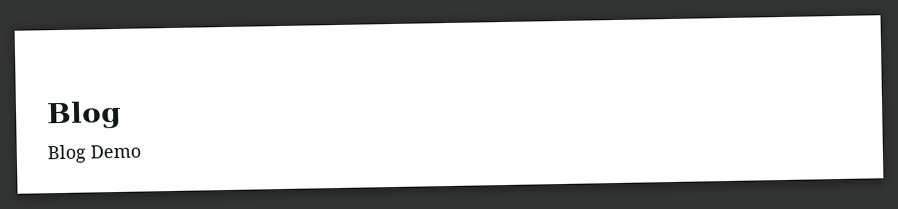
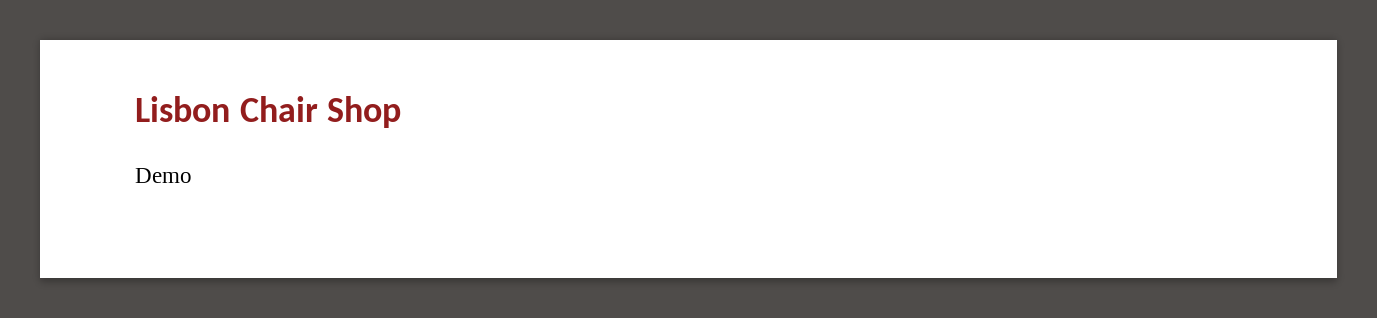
[46,100,122,130] [47,144,86,164] Blog // Blog -> [135,96,402,128] Lisbon Chair Shop //

